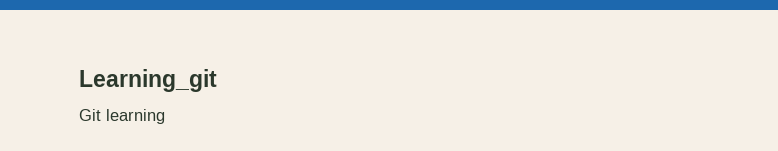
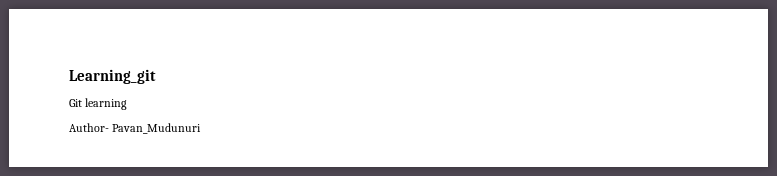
(165, 116) none -> [69,123,202,134] // Author- Pavan_Mudunuri

